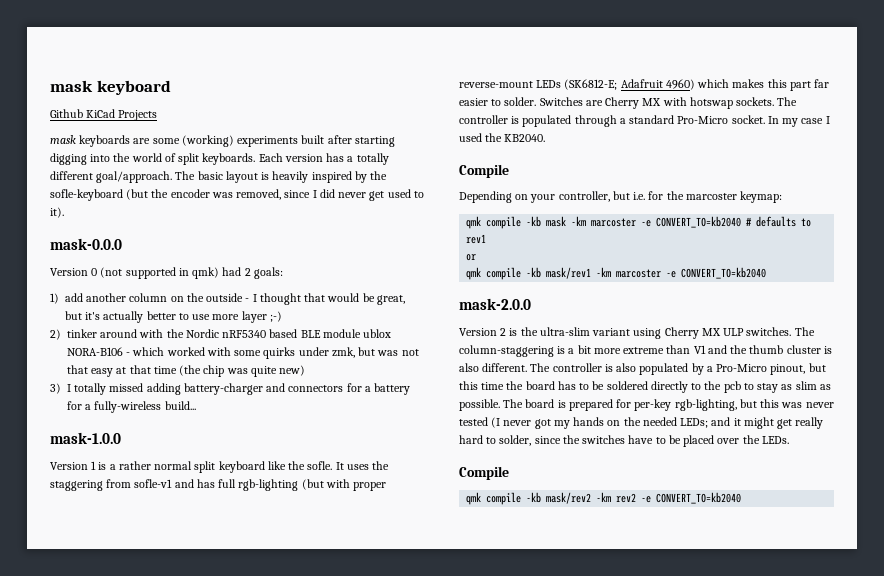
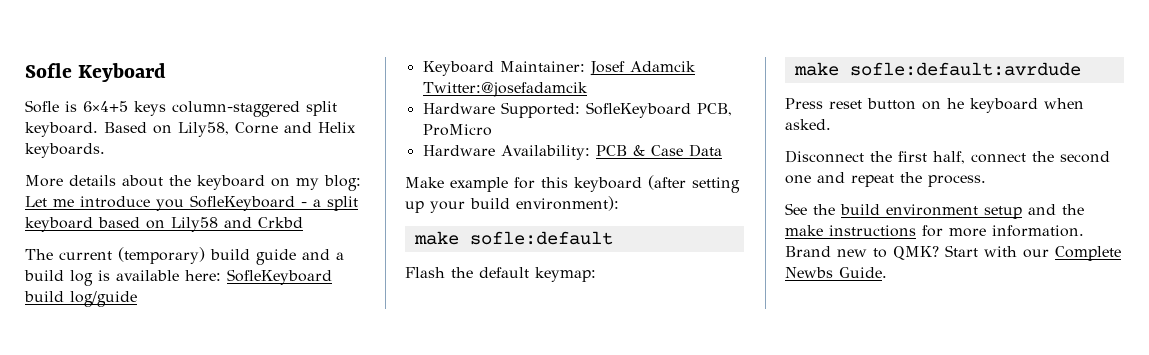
[50,80,171,95] [50,109,158,121] [50,135,395,147] [50,153,389,165] [50,171,388,183] [50,189,424,201] [50,207,64,218] [50,238,122,250] [50,267,283,279] [50,293,405,305] [65,311,282,323] [50,329,392,340] [67,347,419,359] [67,365,306,377] [50,383,411,395] [67,401,196,413] [50,432,121,444] [50,461,390,473] [50,479,387,491] [459,79,830,91] [459,97,798,109] [459,115,830,127] [459,133,546,142] [459,164,509,178] [459,191,783,203] [466,216,812,229] [466,234,487,244] [466,254,477,261] [466,267,767,280] [459,298,531,310] [459,327,815,339] [459,345,832,357] [459,363,826,375] [459,381,831,393] [459,399,834,411] [459,417,824,429] [459,435,789,447] [459,466,509,480] [466,492,742,505] mask keyboard // Github KiCad Projects // mask keyboards are some (working) experiments built after starting digging into the world of split keyboards. Each version has a totally different goal/approach. The basic layout is heavily inspired by the sofle-keyboard (but the encoder was removed, since I did never get used to it). // mask-0.0.0 // Version 0 (not supported in qmk) had 2 goals: // 1) add another column on the outside - I thought that would be great, but it's actually better to use more layer ;-) // 2) tinker around with the Nordic nRF5340 based BLE module ublox NORA-B106 - which worked with some quirks under zmk, but was not that easy at that time (the chip was quite new) // 3) I totally missed adding battery-charger and connectors for a battery for a fully-wireless build... // mask-1.0.0 // Version 1 is a rather normal split keyboard like the sofle. It uses the staggering from sofle-v1 and has full rgb-lighting (but with proper reverse-mount LEDs (SK6812-E; Adafruit 4960) which makes this part far easier to solder. Switches are Cherry MX with hotswap sockets. The controller is populated through a standard Pro-Micro socket. In my case I used the KB2040. // Compile // Depending on your controller, but i.e. for the marcoster keymap: // qmk compile -kb mask -km marcoster -e CONVERT_TO=kb2040 # defaults to rev1 // or // qmk compile -kb mask/rev1 -km marcoster -e CONVERT_TO=kb2040 // mask-2.0.0 // Version 2 is the ultra-slim variant using Cherry MX ULP switches. The column-staggering is a bit more extreme than V1 and the thumb cluster is also different. The controller is also populated by a Pro-Micro pinout, but this time the board has to be soldered directly to the pcb to stay as slim as possible. The board is prepared for per-key rgb-lighting, but this was never tested (I never got my hands on the needed LEDs; and it might get really hard to solder, since the switches have to be placed over the LEDs. // Compile // qmk compile -kb mask/rev2 -km rev2 -e CONVERT_TO=kb2040 -> [25,63,167,82] [25,100,337,117] [25,122,356,137] [25,143,105,158] [25,175,361,191] [25,195,358,211] [25,217,303,232] [25,247,344,265] [24,269,332,286] [24,291,137,307] [422,61,696,76] [422,82,588,97] [422,102,732,118] [422,124,492,136] [422,144,722,160] [405,175,740,193] [405,196,619,213] [413,231,613,245] [405,267,596,282] [793,62,1081,76] [785,98,1084,113] [785,119,831,130] [785,150,1110,164] [785,172,986,187] [785,203,1084,219] [785,225,1084,237] [785,245,1121,261] [785,267,887,278] Sofle Keyboard // Sofle is 6×4+5 keys column-staggered split keyboard. Based on Lily58, Corne and Helix keyboards. // More details about the keyboard on my blog: Let me introduce you SofleKeyboard - a split keyboard based on Lily58 and Crkbd // The current (temporary) build guide and a build log is available here: SofleKeyboard build log/guide // Keyboard Maintainer: Josef Adamcik Twitter:@josefadamcik // Hardware Supported: SofleKeyboard PCB, ProMicro // Hardware Availability: PCB & Case Data // Make example for this keyboard (after setting up your build environment): // make sofle:default // Flash the default keymap: // make sofle:default:avrdude // Press reset button on he keyboard when asked. // Disconnect the first half, connect the second one and repeat the process. // See the build environment setup and the make instructions for more information. Brand new to QMK? Start with our Complete Newbs Guide.

